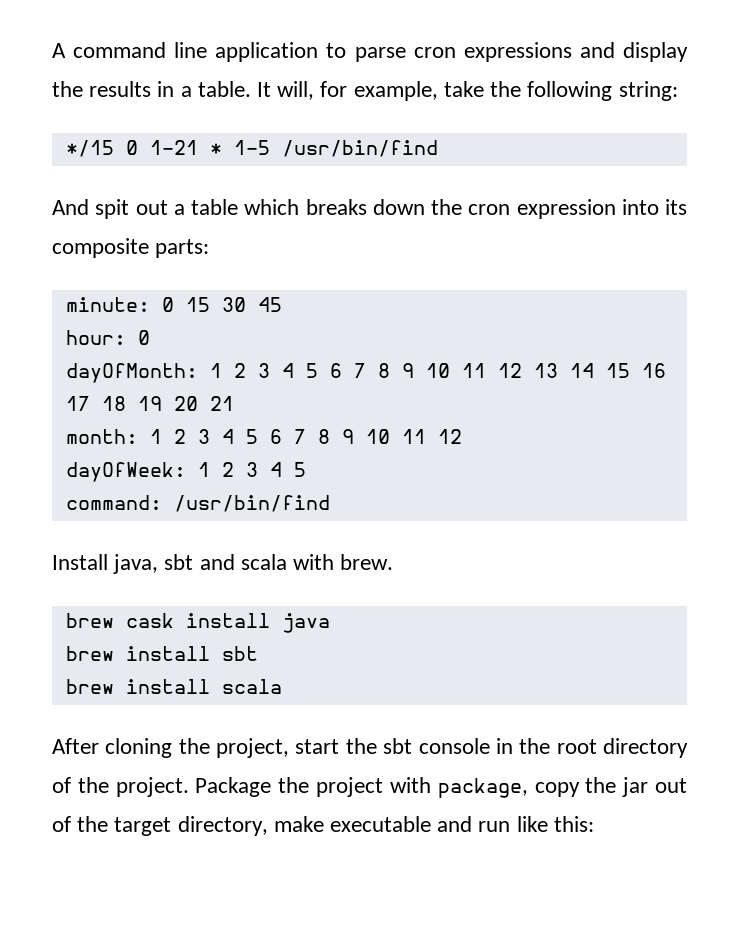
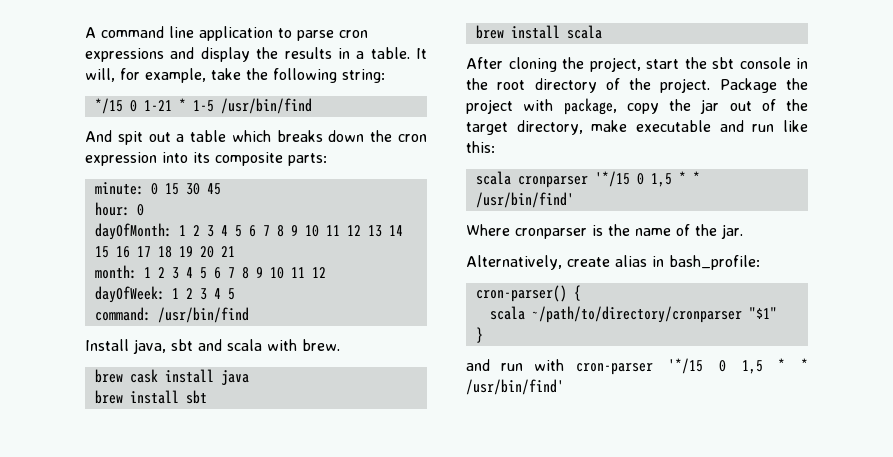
(594, 824) none -> [475,171,700,188] [475,192,574,208] [466,224,743,239] [466,255,760,270] [475,285,581,302] [489,306,777,323] [475,327,483,343] [466,358,808,375] [466,379,564,395] // scala cronparser '*/15 0 1,5 * * /usr/bin/find' // Where cronparser is the name of the jar. // Alternatively, create alias in bash_profile: // cron-parser() { // scala ~/path/to/directory/cronparser "$1" // } // and run with cron-parser '*/15 0 1,5 * * /usr/bin/find'

